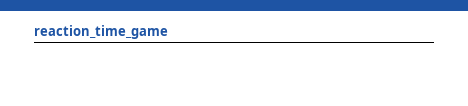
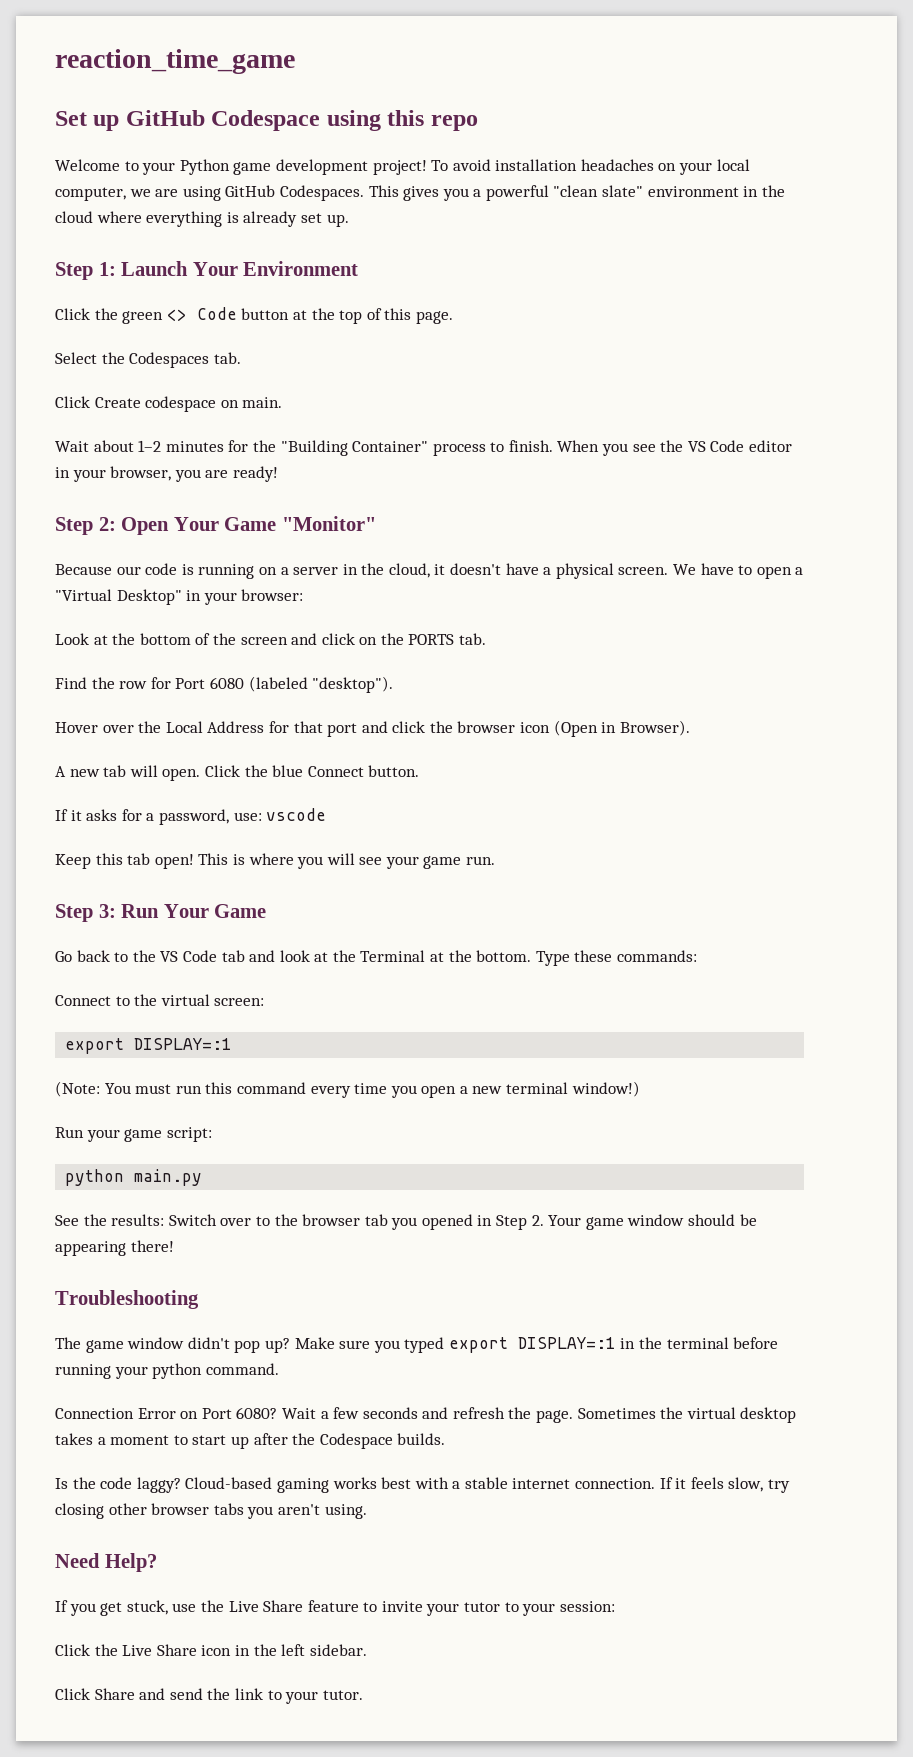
(168, 32) none -> [55,110,478,131] [55,159,750,175] [55,185,785,201] [55,211,349,227] [55,261,359,280] [55,307,453,324] [55,352,241,368] [55,396,283,412] [55,440,793,456] [55,466,278,482] [55,516,376,535] [55,563,804,579] [55,589,304,605] [55,633,487,645] [55,676,394,693] [55,720,690,737] [55,765,420,781] [55,808,327,825] [55,853,496,869] [55,904,267,922] [55,950,698,966] [55,994,265,1006] [65,1038,233,1054] [55,1081,640,1098] [55,1127,212,1142] [65,1169,203,1186] [55,1214,757,1230] [55,1240,174,1256] [55,1290,199,1309] [55,1337,779,1353] [55,1363,279,1379] [55,1407,797,1423] [55,1433,446,1449] [55,1477,791,1493] [55,1503,367,1519] [55,1553,157,1572] [55,1600,615,1616] [55,1644,367,1656] [55,1688,363,1704] // Set up GitHub Codespace using this repo // Welcome to your Python game development project! To avoid installation headaches on your local computer, we are using GitHub Codespaces. This gives you a powerful "clean slate" environment in the cloud where everything is already set up. // Step 1: Launch Your Environment // Click the green <> Code button at the top of this page. // Select the Codespaces tab. // Click Create codespace on main. // Wait about 1–2 minutes for the "Building Container" process to finish. When you see the VS Code editor in your browser, you are ready! // Step 2: Open Your Game "Monitor" // Because our code is running on a server in the cloud, it doesn't have a physical screen. We have to open a "Virtual Desktop" in your browser: // Look at the bottom of the screen and click on the PORTS tab. // Find the row for Port 6080 (labeled "desktop"). // Hover over the Local Address for that port and click the browser icon (Open in Browser). // A new tab will open. Click the blue Connect button. // If it asks for a password, use: vscode // Keep this tab open! This is where you will see your game run. // Step 3: Run Your Game // Go back to the VS Code tab and look at the Terminal at the bottom. Type these commands: // Connect to the virtual screen: // export DISPLAY=:1 // (Note: You must run this command every time you open a new terminal window!) // Run your game script: // python main.py // See the results: Switch over to the browser tab you opened in Step 2. Your game window should be appearing there! // Troubleshooting // The game window didn't pop up? Make sure you typed export DISPLAY=:1 in the terminal before running your python command. // Connection Error on Port 6080? Wait a few seconds and refresh the page. Sometimes the virtual desktop takes a moment to start up after the Codespace builds. // Is the code laggy? Cloud-based gaming works best with a stable internet connection. If it feels slow, try closing other browser tabs you aren't using. // Need Help? // If you get stuck, use the Live Share feature to invite your tutor to your session: // Click the Live Share icon in the left sidebar. // Click Share and send the link to your tutor.

